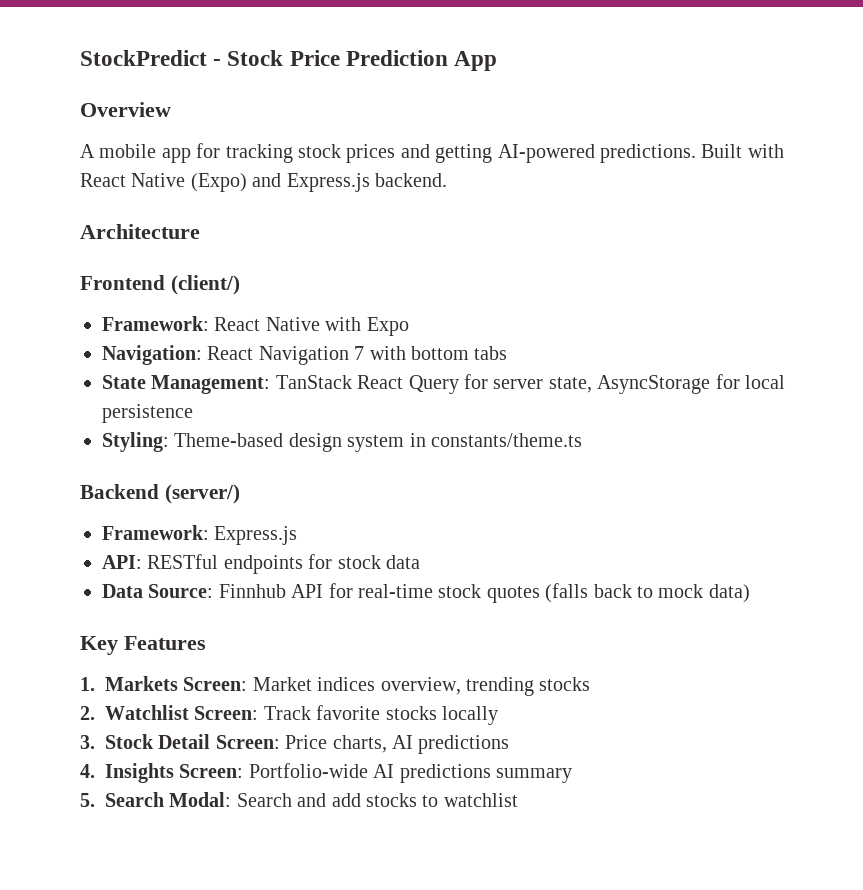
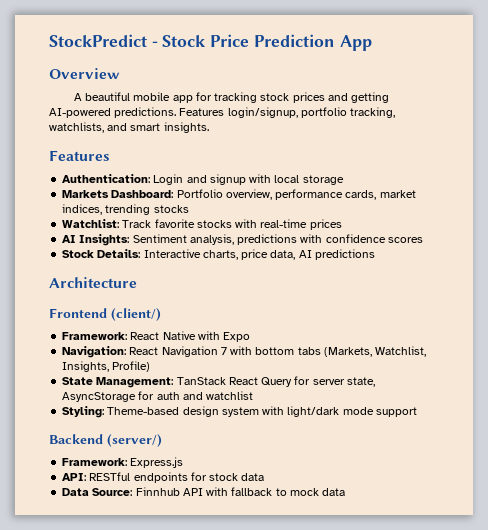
(95, 151) none -> [85,92,131,101] beautiful
[701,144,784,158] [80,173,447,192] Built with React Native (Expo) and Express.js backend. -> [179,107,396,118] [49,122,209,133] [49,150,110,161] [62,174,344,185] [62,189,416,200] [62,204,189,215] [62,219,342,230] [62,234,423,246] [62,249,375,260] Features login/signup, portfolio tracking, watchlists, and smart insights. // Features // Authentication: Login and signup with local storage // Markets Dashboard: Portfolio overview, performance cards, market indices, trending stocks // Watchlist: Track favorite stocks with real-time prices // AI Insights: Sentiment analysis, predictions with confidence scores // Stock Details: Interactive charts, price data, AI predictions
(508, 353) none -> [323,346,427,357] [62,361,151,372] (Markets, Watchlist, Insights, Profile)
[744,375,785,389] [102,404,193,423] local persistence -> [156,391,254,400] auth and watchlist
[409,433,582,447] in constants/theme.ts -> [262,406,417,417] with light/dark mode support
[328,583,750,603] [80,636,206,655] [80,676,591,696] [80,705,498,725] [80,734,510,754] [80,763,572,783] [80,792,518,807] for real-time stock quotes (falls back to mock data) // Key Features // 1. Markets Screen: Market indices overview, trending stocks // 2. Watchlist Screen: Track favorite stocks locally // 3. Stock Detail Screen: Price charts, AI predictions // 4. Insights Screen: Portfolio-wide AI predictions summary // 5. Search Modal: Search and add stocks to watchlist -> [206,487,346,496] with fallback to mock data

